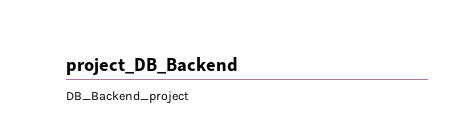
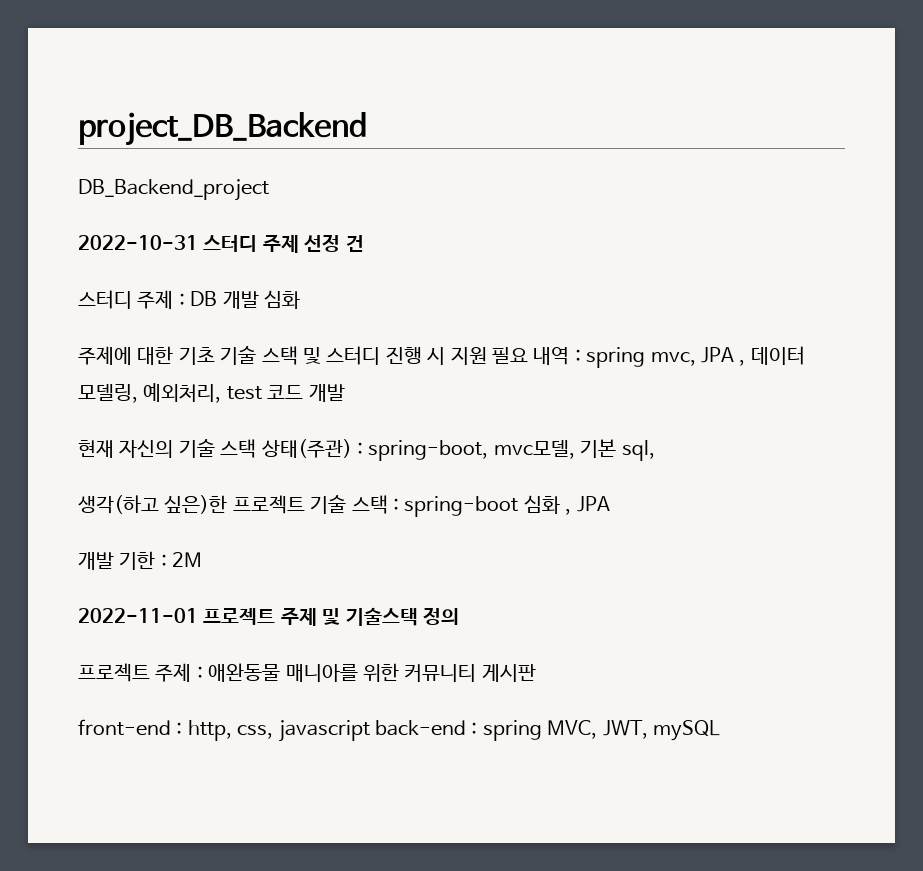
(189, 97) none -> [78,234,364,253] [78,290,300,309] [78,346,805,368] [78,383,345,403] [78,439,655,461] [78,495,610,517] [78,551,203,570] [78,607,459,626] [78,663,536,682] [78,719,720,742] // 2022-10-31 스터디 주제 선정 건 // 스터디 주제 : DB 개발 심화 // 주제에 대한 기초 기술 스택 및 스터디 진행 시 지원 필요 내역 : spring mvc, JPA , 데이터 모델링, 예외처리, test 코드 개발 // 현재 자신의 기술 스택 상태(주관) : spring-boot, mvc모델, 기본 sql, // 생각(하고 싶은)한 프로젝트 기술 스택 : spring-boot 심화 , JPA // 개발 기한 : 2M // 2022-11-01 프로젝트 주제 및 기술스택 정의 // 프로젝트 주제 : 애완동물 매니아를 위한 커뮤니티 게시판 // front-end : http, css, javascript back-end : spring MVC, JWT, mySQL

